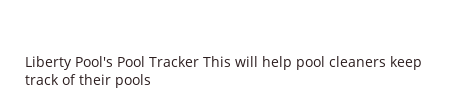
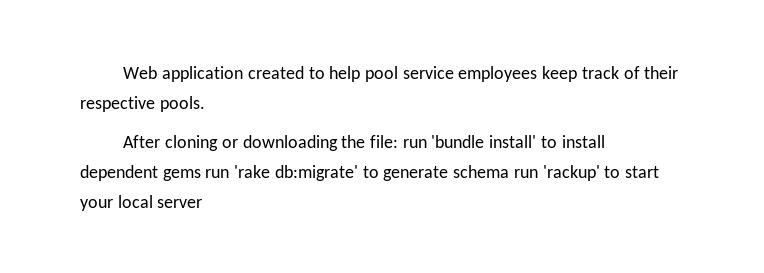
[25,56,422,70] [25,74,151,88] Liberty Pool's Pool Tracker This will help pool cleaners keep track of their pools -> [123,66,679,82] [80,96,205,112] [123,135,605,151] [80,165,659,181] [80,195,203,211] Web application created to help pool service employees keep track of their respective pools. // After cloning or downloading the file: run 'bundle install' to install dependent gems run 'rake db:migrate' to generate schema run 'rackup' to start your local server

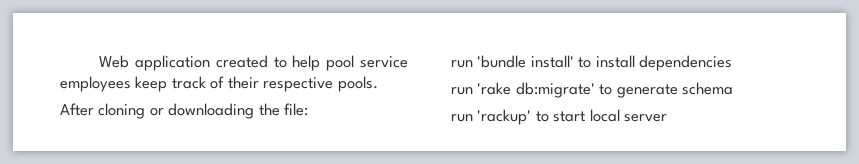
(398, 141) none -> (309, 109) //
[80,165,201,181] dependent gems -> [639,55,733,71] dependencies //
(510, 171) none -> (734, 88) //
[80,199,113,211] your -> (586, 116) none

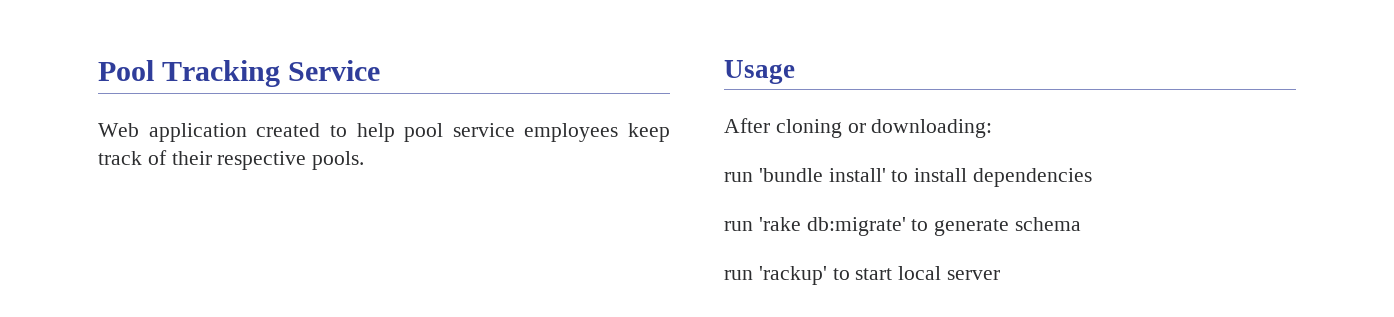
(99, 61) none -> [98,60,381,87] Pool Tracking Service //
(378, 84) none -> [724,60,795,84] // Usage
[168,103,309,119] downloading the file: -> [871,119,993,138] downloading:

